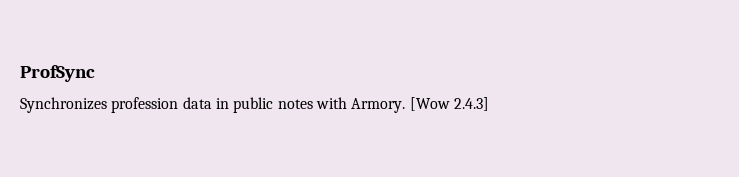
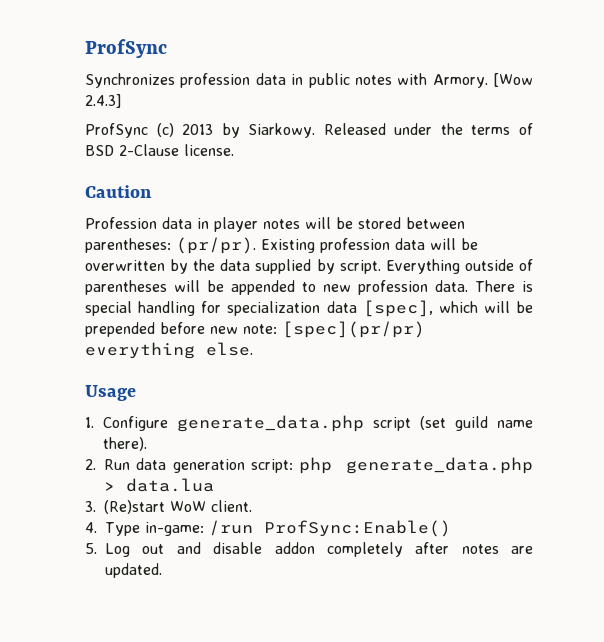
(489, 104) none -> [85,123,533,138] [85,144,234,156] [85,185,152,198] [85,217,465,232] [85,237,478,254] [85,259,533,274] [85,280,533,295] [85,300,533,317] [85,321,425,338] [85,342,253,359] [85,385,136,401] [85,415,533,432] [102,437,147,451] [85,457,533,474] [104,478,214,492] [85,500,252,514] [85,520,451,537] [85,542,533,557] [105,563,162,578] // ProfSync (c) 2013 by Siarkowy. Released under the terms of BSD 2-Clause license. // Caution // Profession data in player notes will be stored between parentheses: (pr/pr). Existing profession data will be overwritten by the data supplied by script. Everything outside of parentheses will be appended to new profession data. There is special handling for specialization data [spec], which will be prepended before new note: [spec](pr/pr) everything else. // Usage // 1. Configure generate_data.php script (set guild name there). // 2. Run data generation script: php generate_data.php > data.lua // 3. (Re)start WoW client. // 4. Type in-game: /run ProfSync:Enable() // 5. Log out and disable addon completely after notes are updated.

